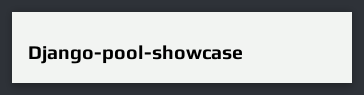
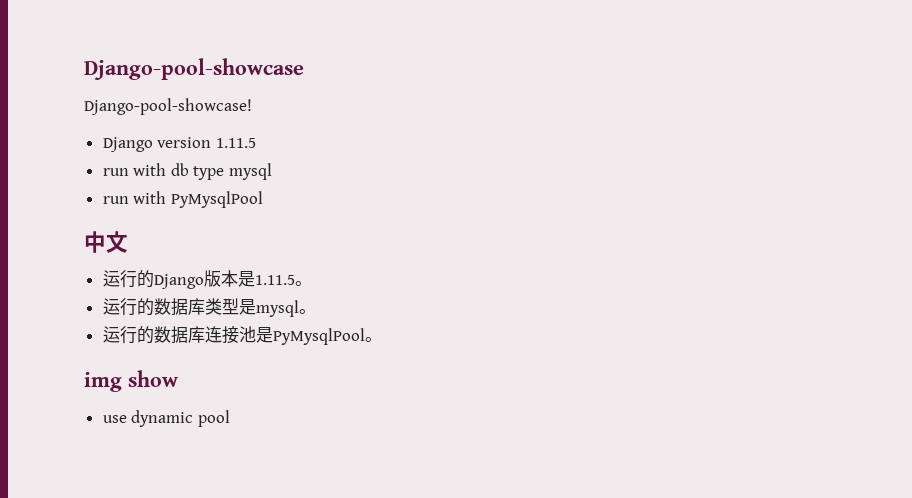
(243, 54) none -> [84,98,252,115] [102,137,256,152] [102,163,273,180] [102,191,263,208] [84,231,128,253] [102,270,312,289] [102,298,316,317] [102,326,382,345] [84,370,178,392] [102,410,230,427] // Django-pool-showcase! // Django version 1.11.5 // run with db type mysql // run with PyMysqlPool // 中文 // 运行的Django版本是1.11.5。 // 运行的数据库类型是mysql。 // 运行的数据库连接池是PyMysqlPool。 // img show // use dynamic pool

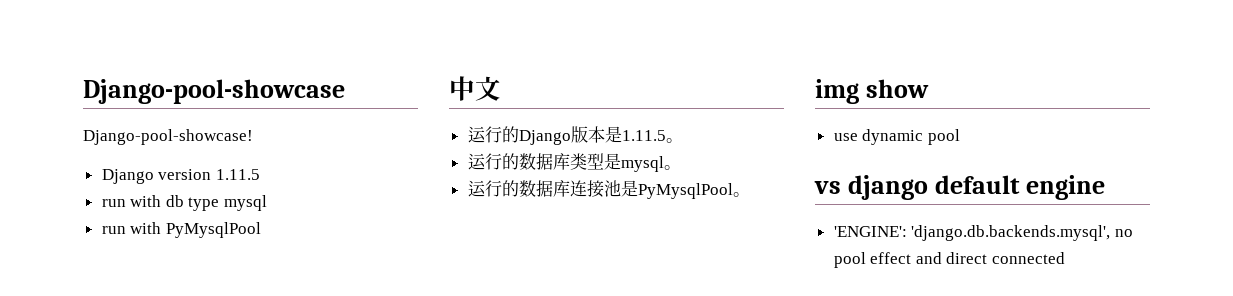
(230, 418) none -> [814,175,1105,200] [833,225,1133,241] [833,252,1066,268] // vs django default engine // 'ENGINE': 'django.db.backends.mysql', no pool effect and direct connected

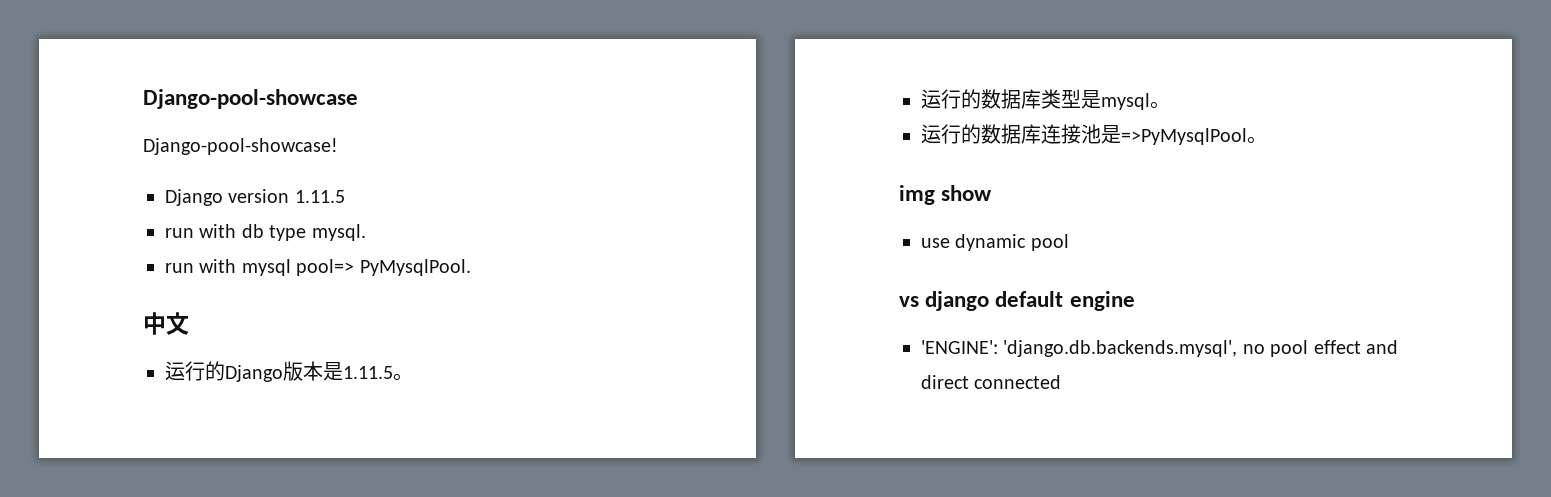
[224,195,268,211] [101,222,261,238] mysql // run with PyMysqlPool -> [311,224,366,241] [165,259,471,276] mysql. // run with mysql pool=> PyMysqlPool.
[637,183,733,199] PyMysqlPool -> [1121,128,1247,145] =>PyMysqlPool

